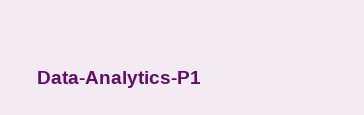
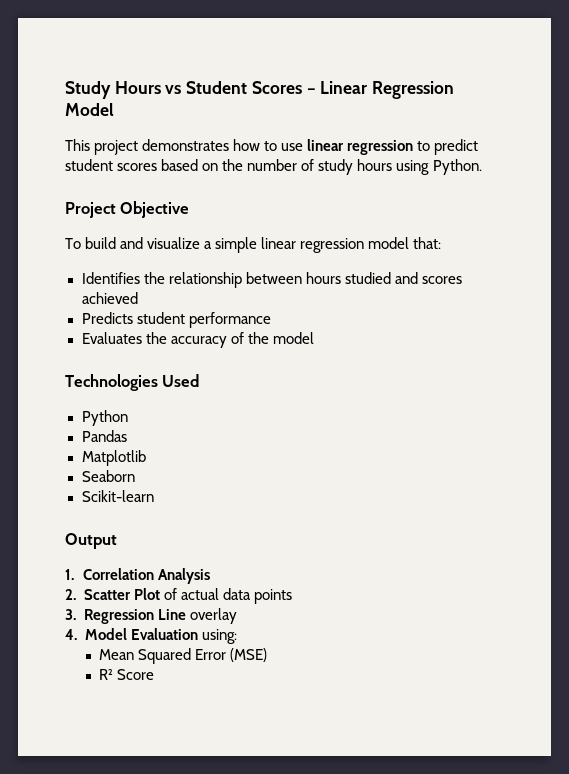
[37,71,201,88] Data-Analytics-P1 -> [65,81,455,99] [65,103,114,116] [65,139,479,155] [65,159,482,175] [65,201,190,218] [65,237,442,253] [81,272,462,288] [81,292,138,304] [81,312,271,328] [81,332,314,348] [65,374,200,391] [81,410,128,426] [81,430,127,442] [81,450,146,466] [81,470,135,482] [81,490,154,502] [65,533,117,549] [65,568,210,584] [65,588,292,604] [65,608,237,624] [65,628,237,644] [99,648,268,664] [99,669,155,680] Study Hours vs Student Scores – Linear Regression Model // This project demonstrates how to use linear regression to predict student scores based on the number of study hours using Python. // Project Objective // To build and visualize a simple linear regression model that: // Identifies the relationship between hours studied and scores achieved // Predicts student performance // Evaluates the accuracy of the model // Technologies Used // Python // Pandas // Matplotlib // Seaborn // Scikit-learn // Output // 1. Correlation Analysis // 2. Scatter Plot of actual data points // 3. Regression Line overlay // 4. Model Evaluation using: // Mean Squared Error (MSE) // R² Score

